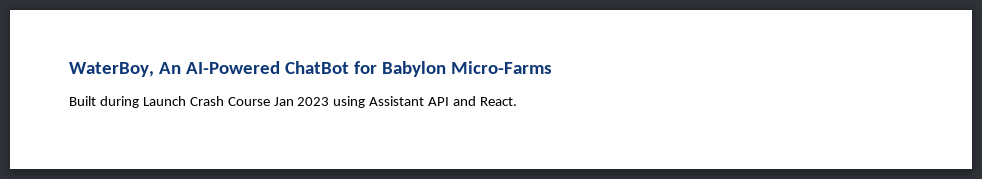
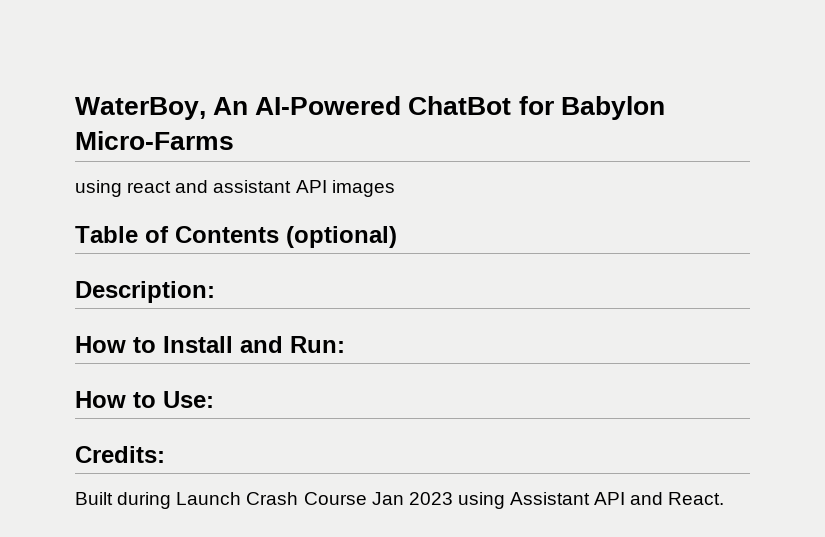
(552, 67) none -> [75,180,395,197] [75,226,397,248] [75,281,215,303] [75,336,345,353] [75,391,214,408] [75,446,165,463] // using react and assistant API images // Table of Contents (optional) // Description: // How to Install and Run: // How to Use: // Credits:

